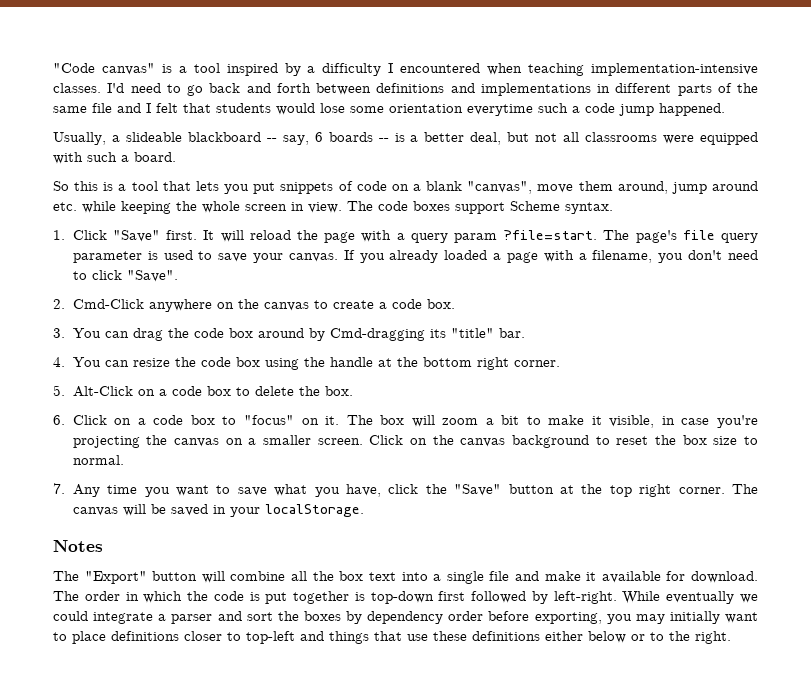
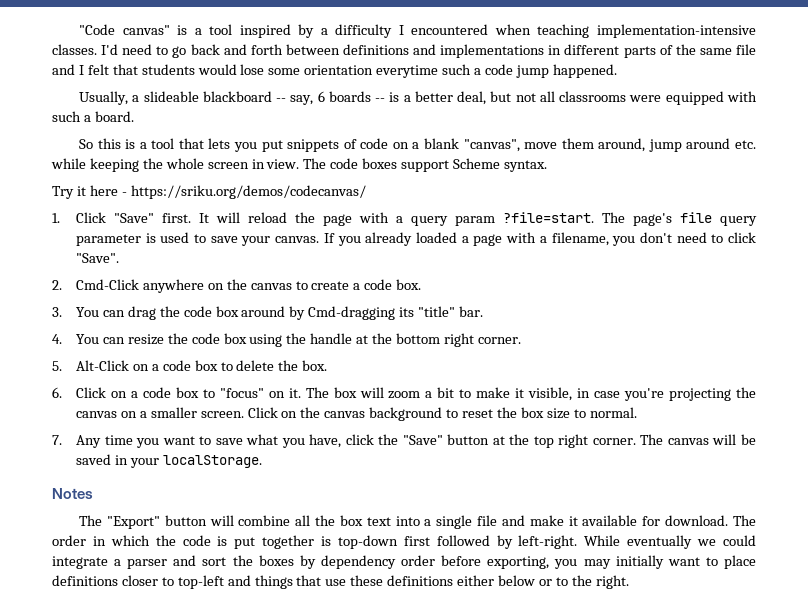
(613, 208) none -> [52,185,366,199] // Try it here - https://sriku.org/demos/codecanvas/

